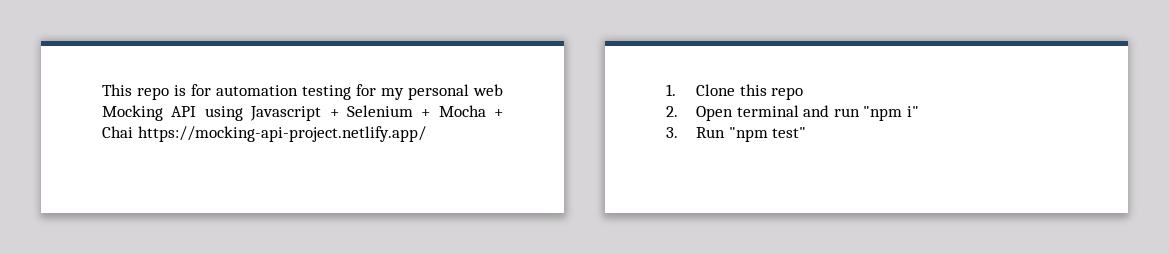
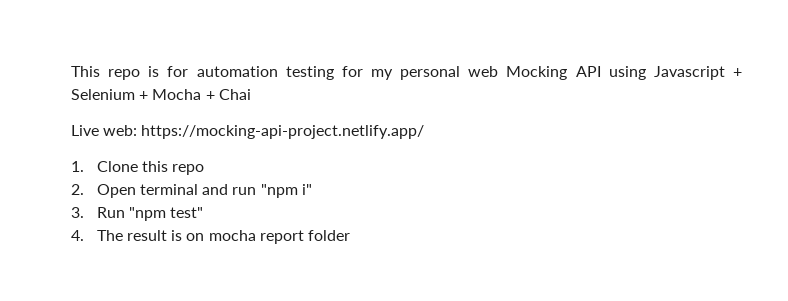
(133, 132) none -> [71,125,138,136] // Live web:
(807, 132) none -> [71,230,350,244] // 4. The result is on mocha report folder

